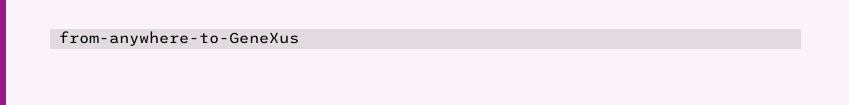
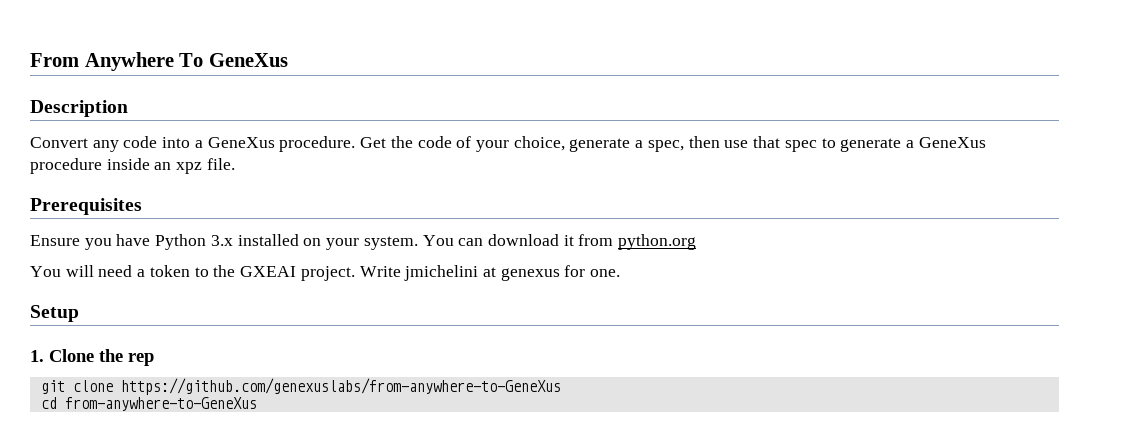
(59, 38) none -> [30,52,288,71] [30,100,128,117] [30,136,986,152] [30,158,235,174] [30,198,142,215] [30,234,697,250] [30,265,621,281] [30,305,79,322] [30,349,154,366] [40,378,561,395] [40,397,57,409] From Anywhere To GeneXus // Description // Convert any code into a GeneXus procedure. Get the code of your choice, generate a spec, then use that spec to generate a GeneXus procedure inside an xpz file. // Prerequisites // Ensure you have Python 3.x installed on your system. You can download it from python.org // You will need a token to the GXEAI project. Write jmichelini at genexus for one. // Setup // 1. Clone the rep // git clone https://github.com/genexuslabs/from-anywhere-to-GeneXus // cd

